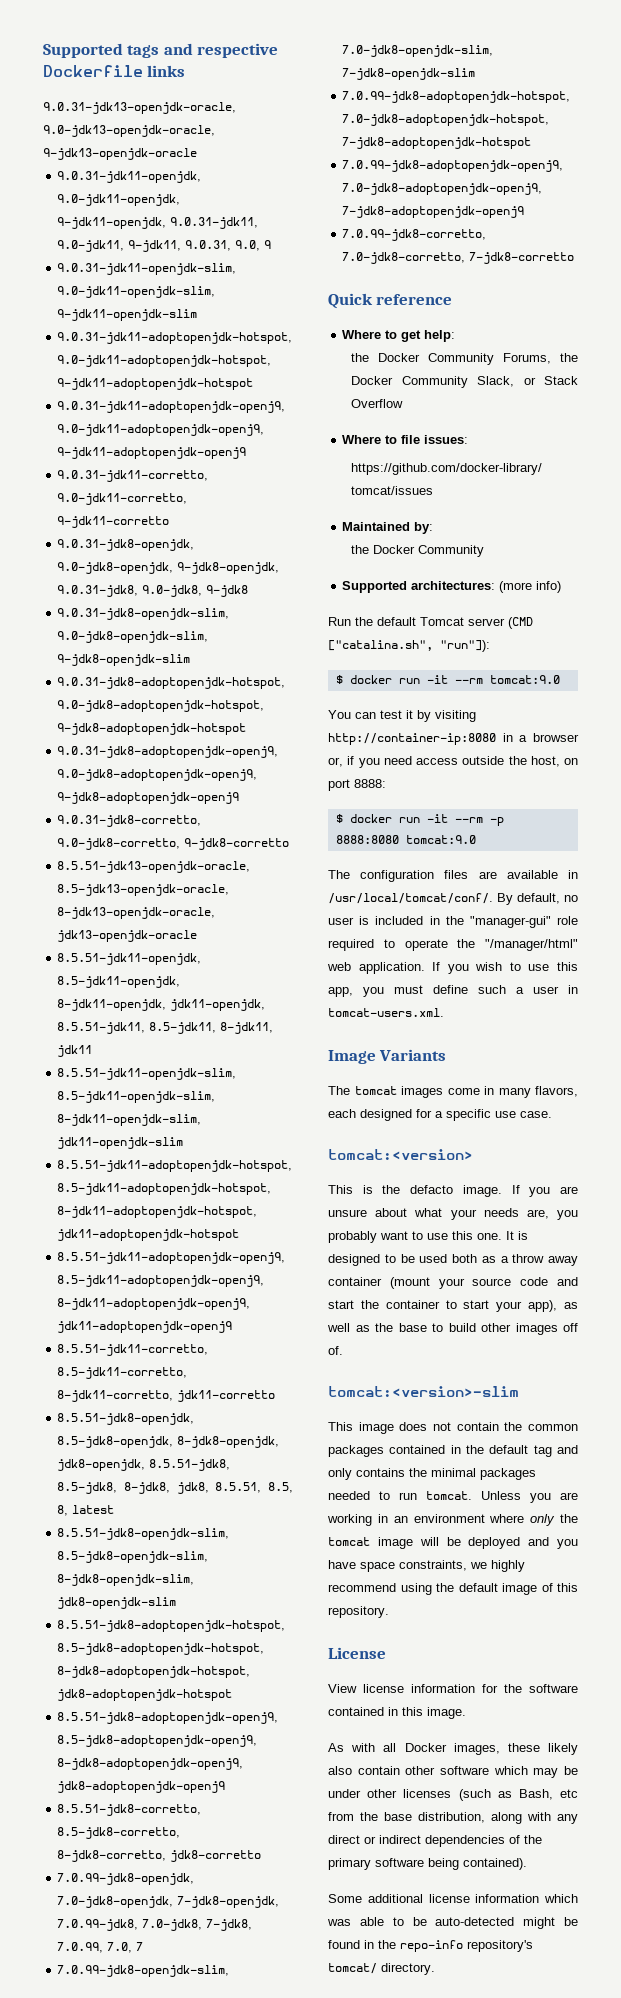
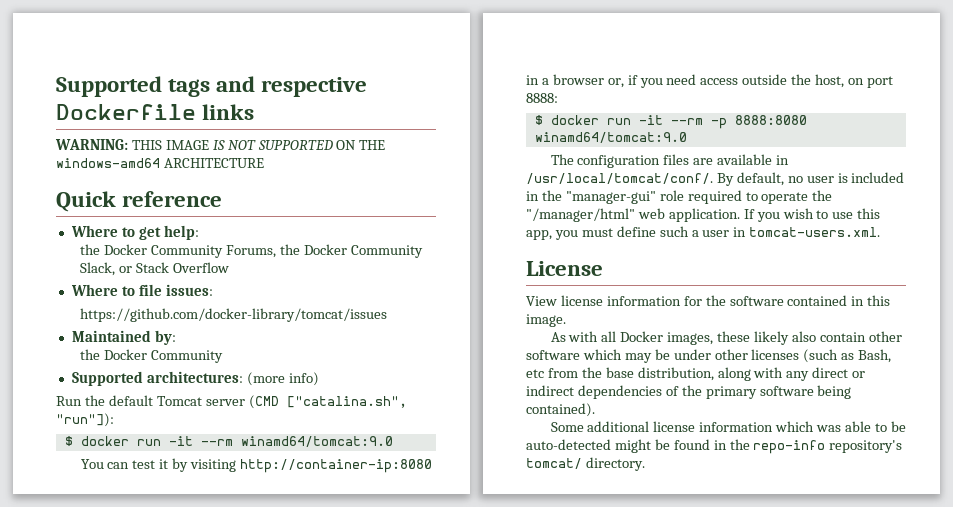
[43,102,236,114] [43,125,215,137] [43,148,197,160] [57,171,202,183] [57,194,181,206] [57,217,259,229] [57,240,272,252] [57,263,237,275] [57,286,216,298] [57,309,198,321] [57,332,293,344] [57,355,272,367] [57,378,254,390] [57,401,286,413] [57,424,265,436] [57,447,247,459] [57,470,209,482] [57,493,188,505] [57,516,170,528] [57,539,195,551] [57,562,280,574] [57,585,249,597] [57,608,230,620] [57,631,209,643] [57,654,191,666] [57,677,286,689] [57,700,265,712] [57,723,247,735] [57,746,279,758] [57,769,258,781] [57,792,240,804] [57,815,202,827] [57,838,290,850] [57,861,251,873] [57,884,230,896] [57,907,216,919] [57,930,198,942] [57,953,202,965] [57,976,181,988] [57,999,266,1011] [57,1022,274,1034] [57,1045,93,1057] [57,1068,237,1080] [57,1091,216,1103] [57,1114,202,1126] [57,1137,184,1149] [57,1160,293,1172] [57,1183,272,1195] [57,1206,258,1218] [57,1229,240,1241] [57,1252,286,1264] [57,1275,265,1287] [57,1298,251,1310] [57,1321,233,1333] [57,1344,209,1356] [57,1367,188,1379] [57,1390,276,1402] [57,1413,195,1425] [57,1436,280,1448] [57,1459,231,1471] [57,1482,293,1494] [57,1505,115,1516] [57,1528,230,1540] [57,1551,209,1563] [57,1574,195,1586] [57,1597,177,1609] [57,1620,286,1632] [57,1643,265,1655] [57,1666,251,1678] [57,1689,233,1701] [57,1712,279,1724] [57,1735,258,1747] [57,1758,244,1770] [57,1781,226,1793] [57,1804,202,1816] [57,1827,181,1839] [57,1850,262,1862] [57,1873,195,1885] [57,1896,280,1908] [57,1919,253,1931] [57,1942,144,1953] [57,1965,230,1977] [342,45,494,57] [342,68,476,80] [342,91,571,103] [342,114,550,126] [342,137,532,149] [342,160,564,172] [342,183,543,195] [342,206,525,218] [342,229,487,241] [342,252,575,264] 9.0.31-jdk13-openjdk-oracle, 9.0-jdk13-openjdk-oracle, 9-jdk13-openjdk-oracle // 9.0.31-jdk11-openjdk, 9.0-jdk11-openjdk, 9-jdk11-openjdk, 9.0.31-jdk11, 9.0-jdk11, 9-jdk11, 9.0.31, 9.0, 9 // 9.0.31-jdk11-openjdk-slim, 9.0-jdk11-openjdk-slim, 9-jdk11-openjdk-slim // 9.0.31-jdk11-adoptopenjdk-hotspot, 9.0-jdk11-adoptopenjdk-hotspot, 9-jdk11-adoptopenjdk-hotspot // 9.0.31-jdk11-adoptopenjdk-openj9, 9.0-jdk11-adoptopenjdk-openj9, 9-jdk11-adoptopenjdk-openj9 // 9.0.31-jdk11-corretto, 9.0-jdk11-corretto, 9-jdk11-corretto // 9.0.31-jdk8-openjdk, 9.0-jdk8-openjdk, 9-jdk8-openjdk, 9.0.31-jdk8, 9.0-jdk8, 9-jdk8 // 9.0.31-jdk8-openjdk-slim, 9.0-jdk8-openjdk-slim, 9-jdk8-openjdk-slim // 9.0.31-jdk8-adoptopenjdk-hotspot, 9.0-jdk8-adoptopenjdk-hotspot, 9-jdk8-adoptopenjdk-hotspot // 9.0.31-jdk8-adoptopenjdk-openj9, 9.0-jdk8-adoptopenjdk-openj9, 9-jdk8-adoptopenjdk-openj9 // 9.0.31-jdk8-corretto, 9.0-jdk8-corretto, 9-jdk8-corretto // 8.5.51-jdk13-openjdk-oracle, 8.5-jdk13-openjdk-oracle, 8-jdk13-openjdk-oracle, jdk13-openjdk-oracle // 8.5.51-jdk11-openjdk, 8.5-jdk11-openjdk, 8-jdk11-openjdk, jdk11-openjdk, 8.5.51-jdk11, 8.5-jdk11, 8-jdk11, jdk11 // 8.5.51-jdk11-openjdk-slim, 8.5-jdk11-openjdk-slim, 8-jdk11-openjdk-slim, jdk11-openjdk-slim // 8.5.51-jdk11-adoptopenjdk-hotspot, 8.5-jdk11-adoptopenjdk-hotspot, 8-jdk11-adoptopenjdk-hotspot, jdk11-adoptopenjdk-hotspot // 8.5.51-jdk11-adoptopenjdk-openj9, 8.5-jdk11-adoptopenjdk-openj9, 8-jdk11-adoptopenjdk-openj9, jdk11-adoptopenjdk-openj9 // 8.5.51-jdk11-corretto, 8.5-jdk11-corretto, 8-jdk11-corretto, jdk11-corretto // 8.5.51-jdk8-openjdk, 8.5-jdk8-openjdk, 8-jdk8-openjdk, jdk8-openjdk, 8.5.51-jdk8, 8.5-jdk8, 8-jdk8, jdk8, 8.5.51, 8.5, 8, latest // 8.5.51-jdk8-openjdk-slim, 8.5-jdk8-openjdk-slim, 8-jdk8-openjdk-slim, jdk8-openjdk-slim // 8.5.51-jdk8-adoptopenjdk-hotspot, 8.5-jdk8-adoptopenjdk-hotspot, 8-jdk8-adoptopenjdk-hotspot, jdk8-adoptopenjdk-hotspot // 8.5.51-jdk8-adoptopenjdk-openj9, 8.5-jdk8-adoptopenjdk-openj9, 8-jdk8-adoptopenjdk-openj9, jdk8-adoptopenjdk-openj9 // 8.5.51-jdk8-corretto, 8.5-jdk8-corretto, 8-jdk8-corretto, jdk8-corretto // 7.0.99-jdk8-openjdk, 7.0-jdk8-openjdk, 7-jdk8-openjdk, 7.0.99-jdk8, 7.0-jdk8, 7-jdk8, 7.0.99, 7.0, 7 // 7.0.99-jdk8-openjdk-slim, 7.0-jdk8-openjdk-slim, 7-jdk8-openjdk-slim // 7.0.99-jdk8-adoptopenjdk-hotspot, 7.0-jdk8-adoptopenjdk-hotspot, 7-jdk8-adoptopenjdk-hotspot // 7.0.99-jdk8-adoptopenjdk-openj9, 7.0-jdk8-adoptopenjdk-openj9, 7-jdk8-adoptopenjdk-openj9 // 7.0.99-jdk8-corretto, 7.0-jdk8-corretto, 7-jdk8-corretto -> [55,139,386,150] [56,158,264,168] WARNING: THIS IMAGE IS NOT SUPPORTED ON THE windows-amd64 ARCHITECTURE
[489,675,560,684] tomcat:9.0 -> [240,436,393,447] winamd64/tomcat:9.0
[405,835,476,844] tomcat:9.0 -> [534,132,687,143] winamd64/tomcat:9.0
[328,1049,447,1064] [328,1086,578,1098] [328,1109,552,1121] [328,1149,473,1160] [328,1185,578,1197] [328,1208,578,1220] [328,1231,528,1243] [328,1254,578,1266] [328,1277,578,1289] [328,1300,578,1312] [327,1323,578,1335] [328,1346,343,1355] [328,1386,519,1397] [328,1422,578,1434] [328,1445,578,1457] [328,1468,536,1480] [328,1491,578,1503] [327,1514,578,1526] [328,1537,578,1549] [328,1560,525,1572] [328,1583,578,1595] [328,1606,389,1618] // Image Variants // The tomcat images come in many flavors, each designed for a specific use case. // tomcat:<version> // This is the defacto image. If you are unsure about what your needs are, you probably want to use this one. It is designed to be used both as a throw away container (mount your source code and start the container to start your app), as well as the base to build other images off of. // tomcat:<version>-slim // This image does not contain the common packages contained in the default tag and only contains the minimal packages needed to run tomcat. Unless you are working in an environment where only the tomcat image will be deployed and you have space constraints, we highly recommend using the default image of this repository. -> (881, 232) none

